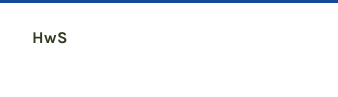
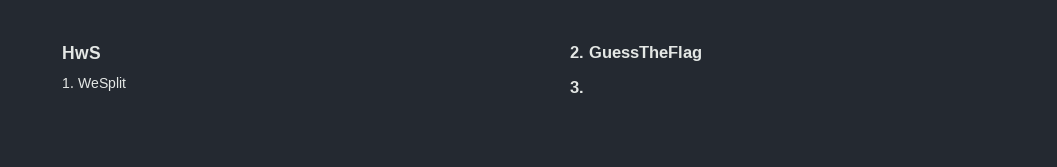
(68, 38) none -> [62,77,126,91] [570,46,702,61] [570,81,584,93] // 1. WeSplit // 2. GuessTheFlag // 3.

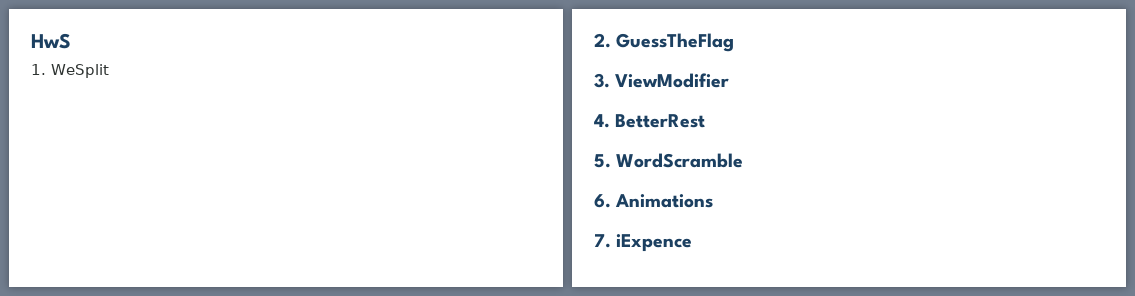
(584, 87) none -> [615,73,730,88] [594,114,706,128] [594,153,744,168] [594,194,714,208] [594,234,693,252] ViewModifier // 4. BetterRest // 5. WordScramble // 6. Animations // 7. iExpence

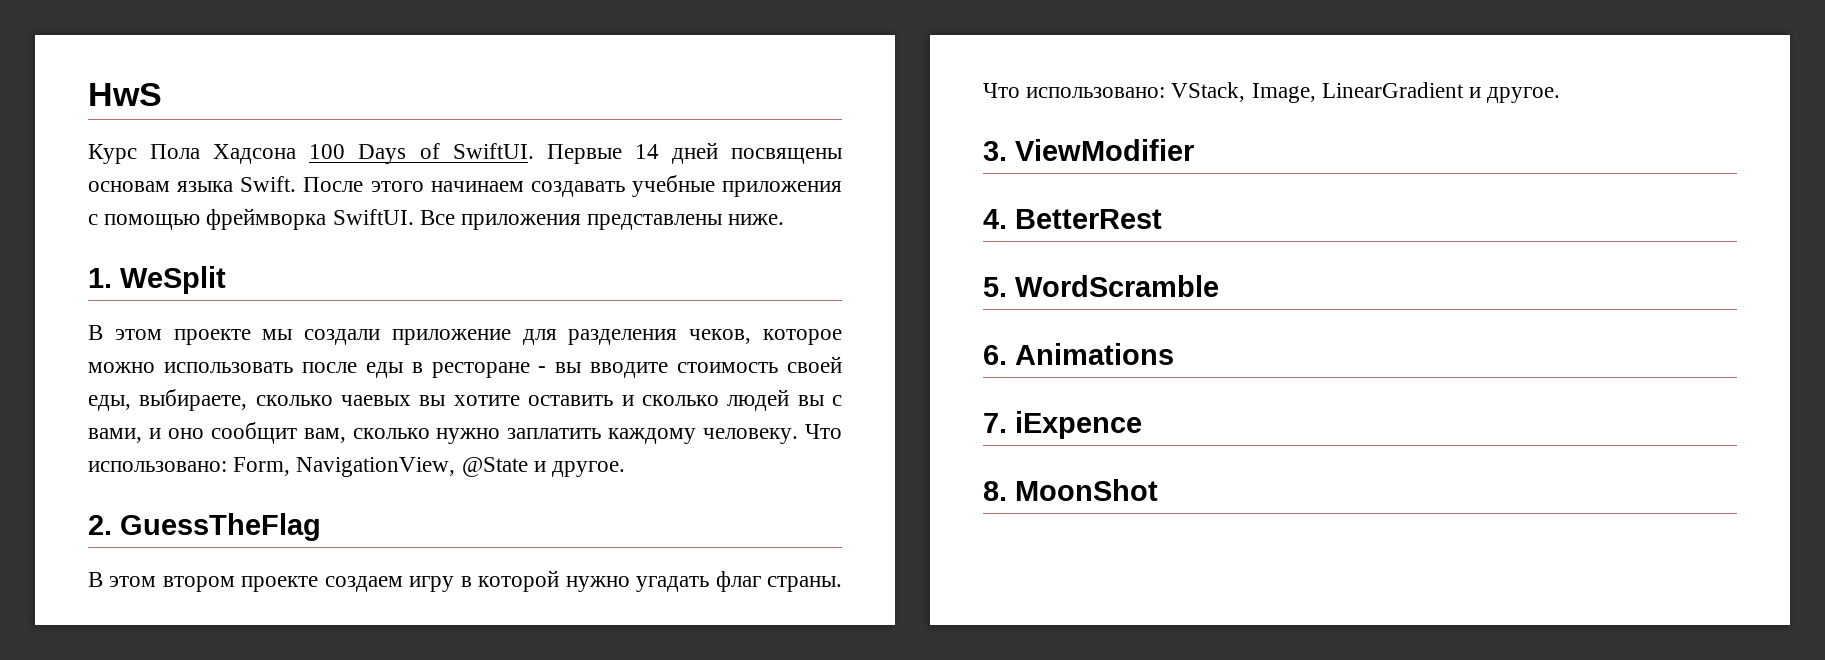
[31,64,109,78] [594,33,735,52] 1. WeSplit // 2. GuessTheFlag -> [88,142,843,164] [88,175,842,197] [88,208,785,230] [88,266,226,294] [88,325,842,345] [88,356,842,378] [88,389,843,411] [88,422,842,444] [88,457,626,477] [88,513,321,541] [88,570,842,592] [983,82,1561,103] Курс Пола Хадсона 100 Days of SwiftUI. Первые 14 дней посвящены основам языка Swift. После этого начинаем создавать учебные приложения с помощью фреймворка SwiftUI. Все приложения представлены ниже. // 1. WeSplit // В этом проекте мы создали приложение для разделения чеков, которое можно использовать после еды в ресторане - вы вводите стоимость своей еды, выбираете, сколько чаевых вы хотите оставить и сколько людей вы с вами, и оно сообщит вам, сколько нужно заплатить каждому человеку. Что использовано: Form, NavigationView, @State и другое. // 2. GuessTheFlag // В этом втором проекте создаем игру в которой нужно угадать флаг страны. Что использовано: VStack, Image, LinearGradient и другое.
(693, 243) none -> [983,479,1158,501] // 8. MoonShot

